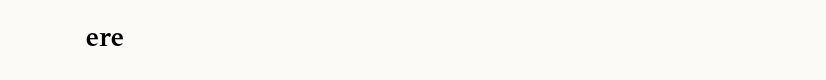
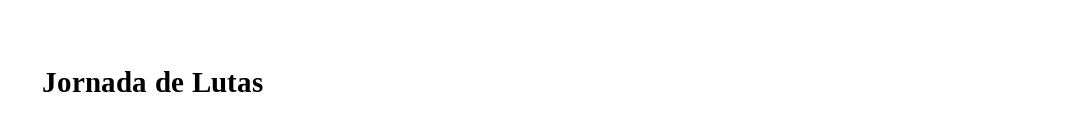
[86,32,124,46] ere -> [42,71,263,92] Jornada de Lutas

